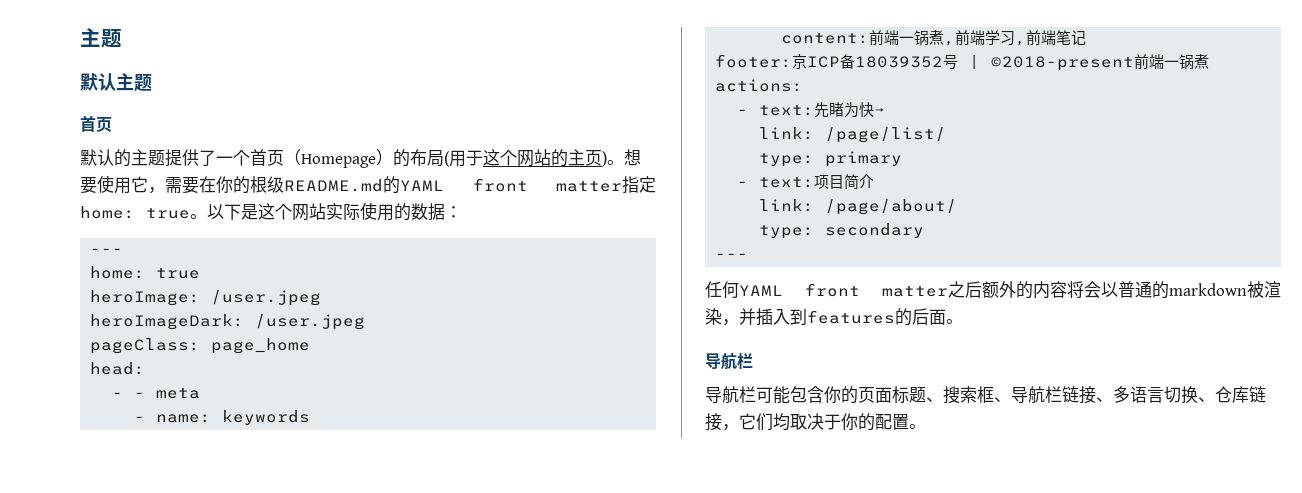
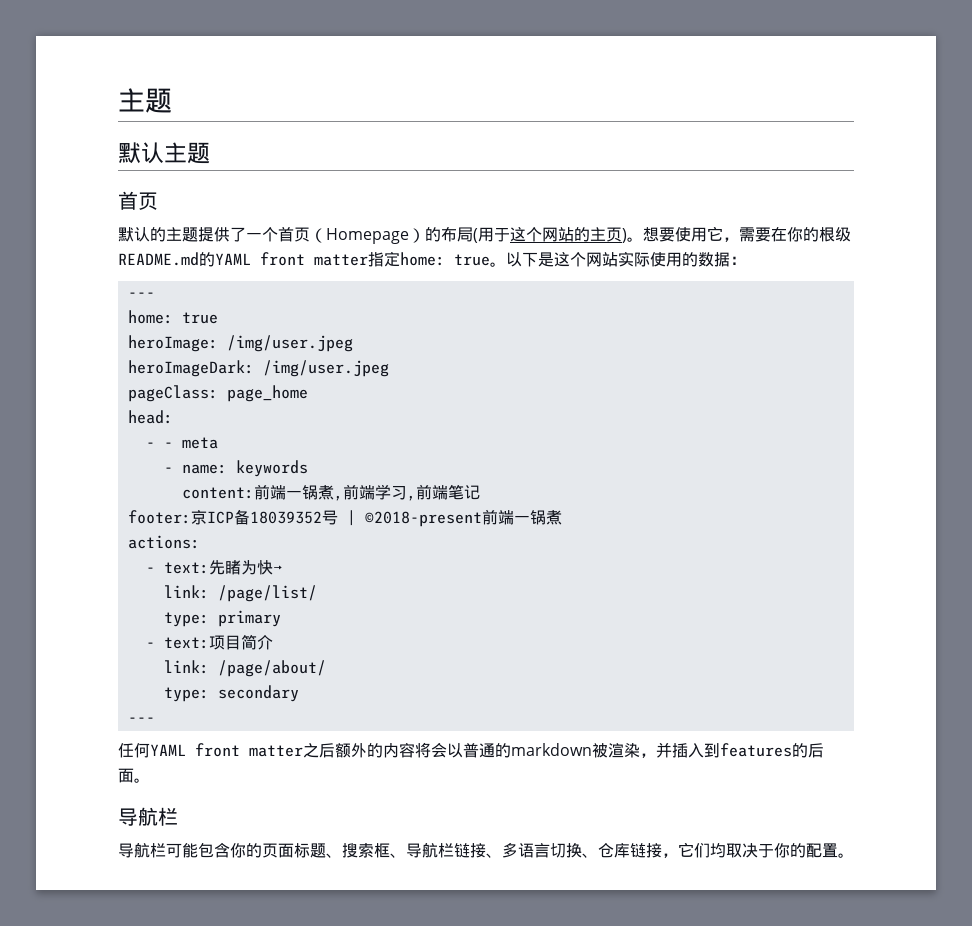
[211,290,322,306] /user.jpeg -> [226,335,353,352] /img/user.jpeg
[255,314,366,330] /user.jpeg -> [262,360,389,377] /img/user.jpeg

